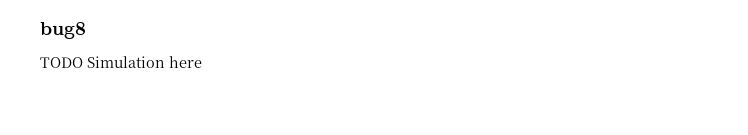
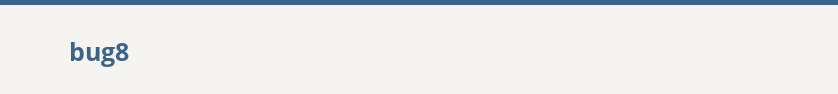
[40,56,202,68] // TODO Simulation here -> (129, 54) none

